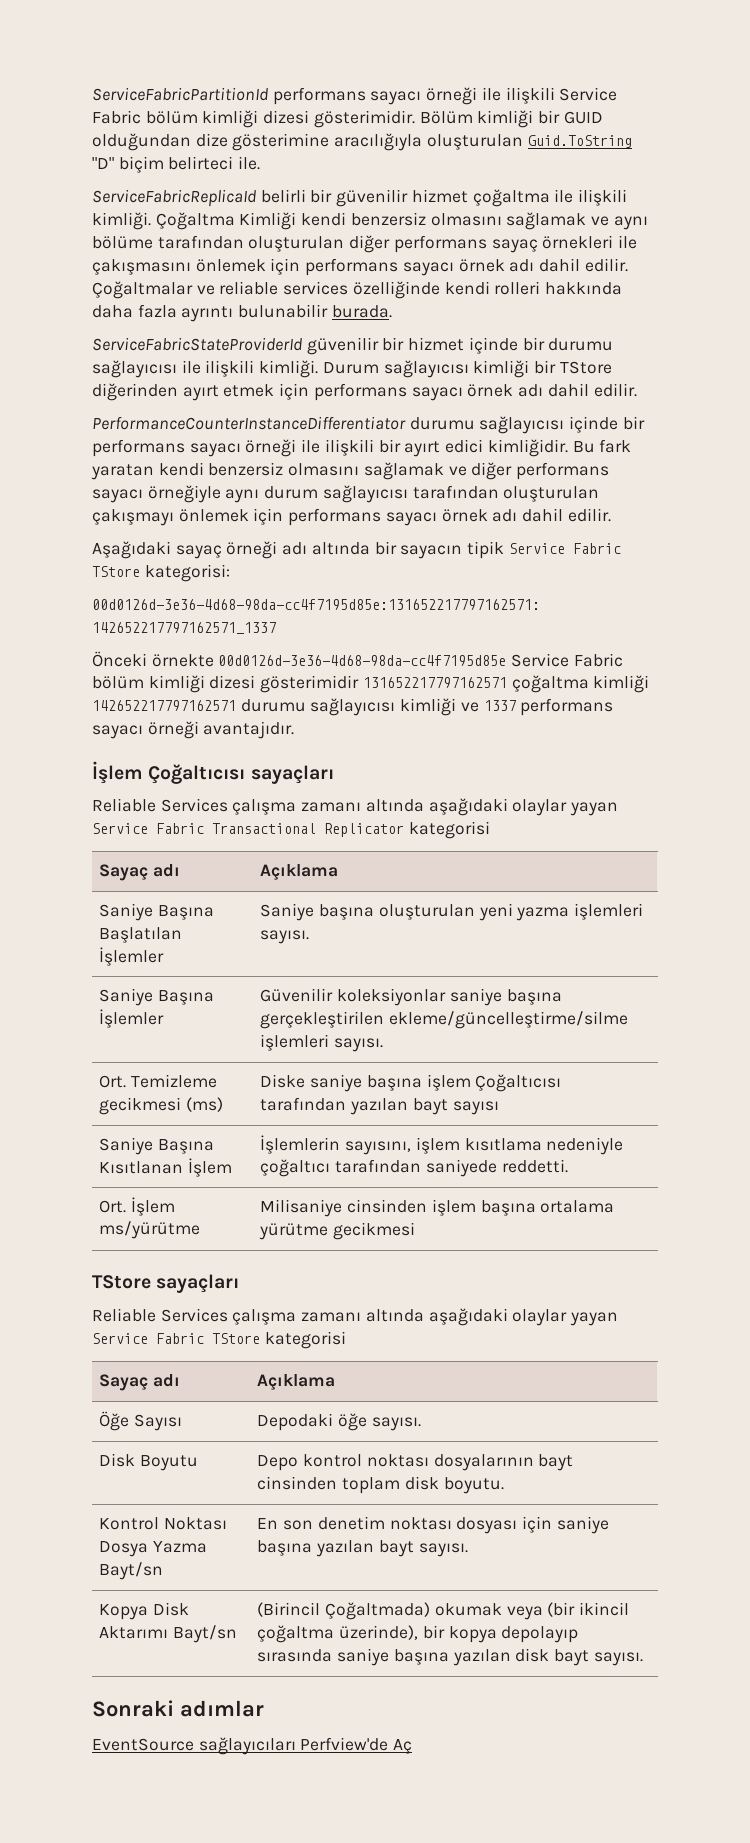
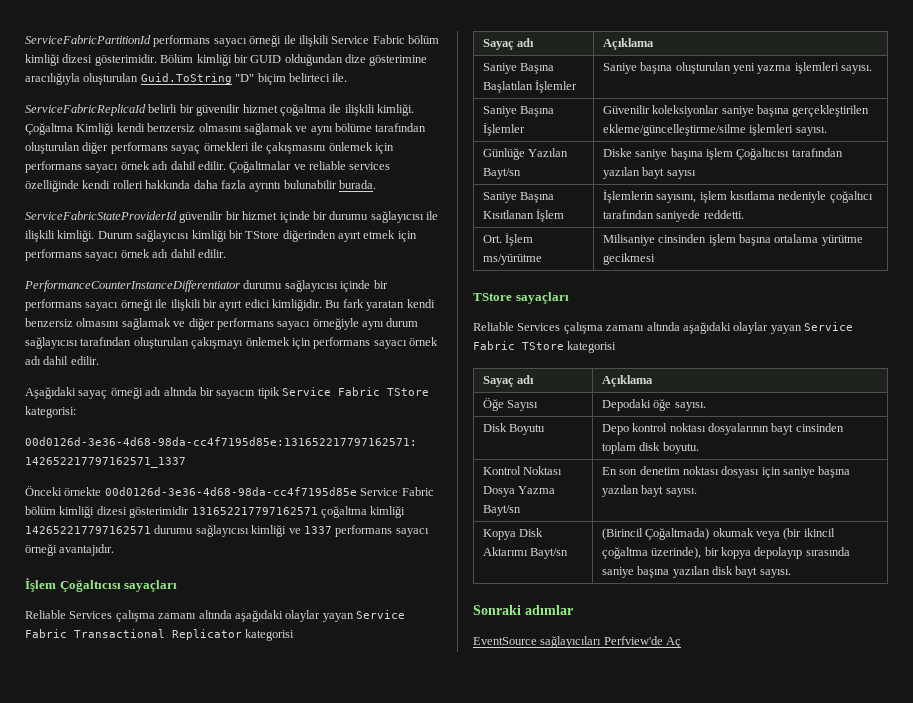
[99,1074,218,1088] [99,1097,224,1115] Ort. Temizleme gecikmesi (ms) -> [482,148,569,160] [482,168,521,179] Günlüğe Yazılan Bayt/sn

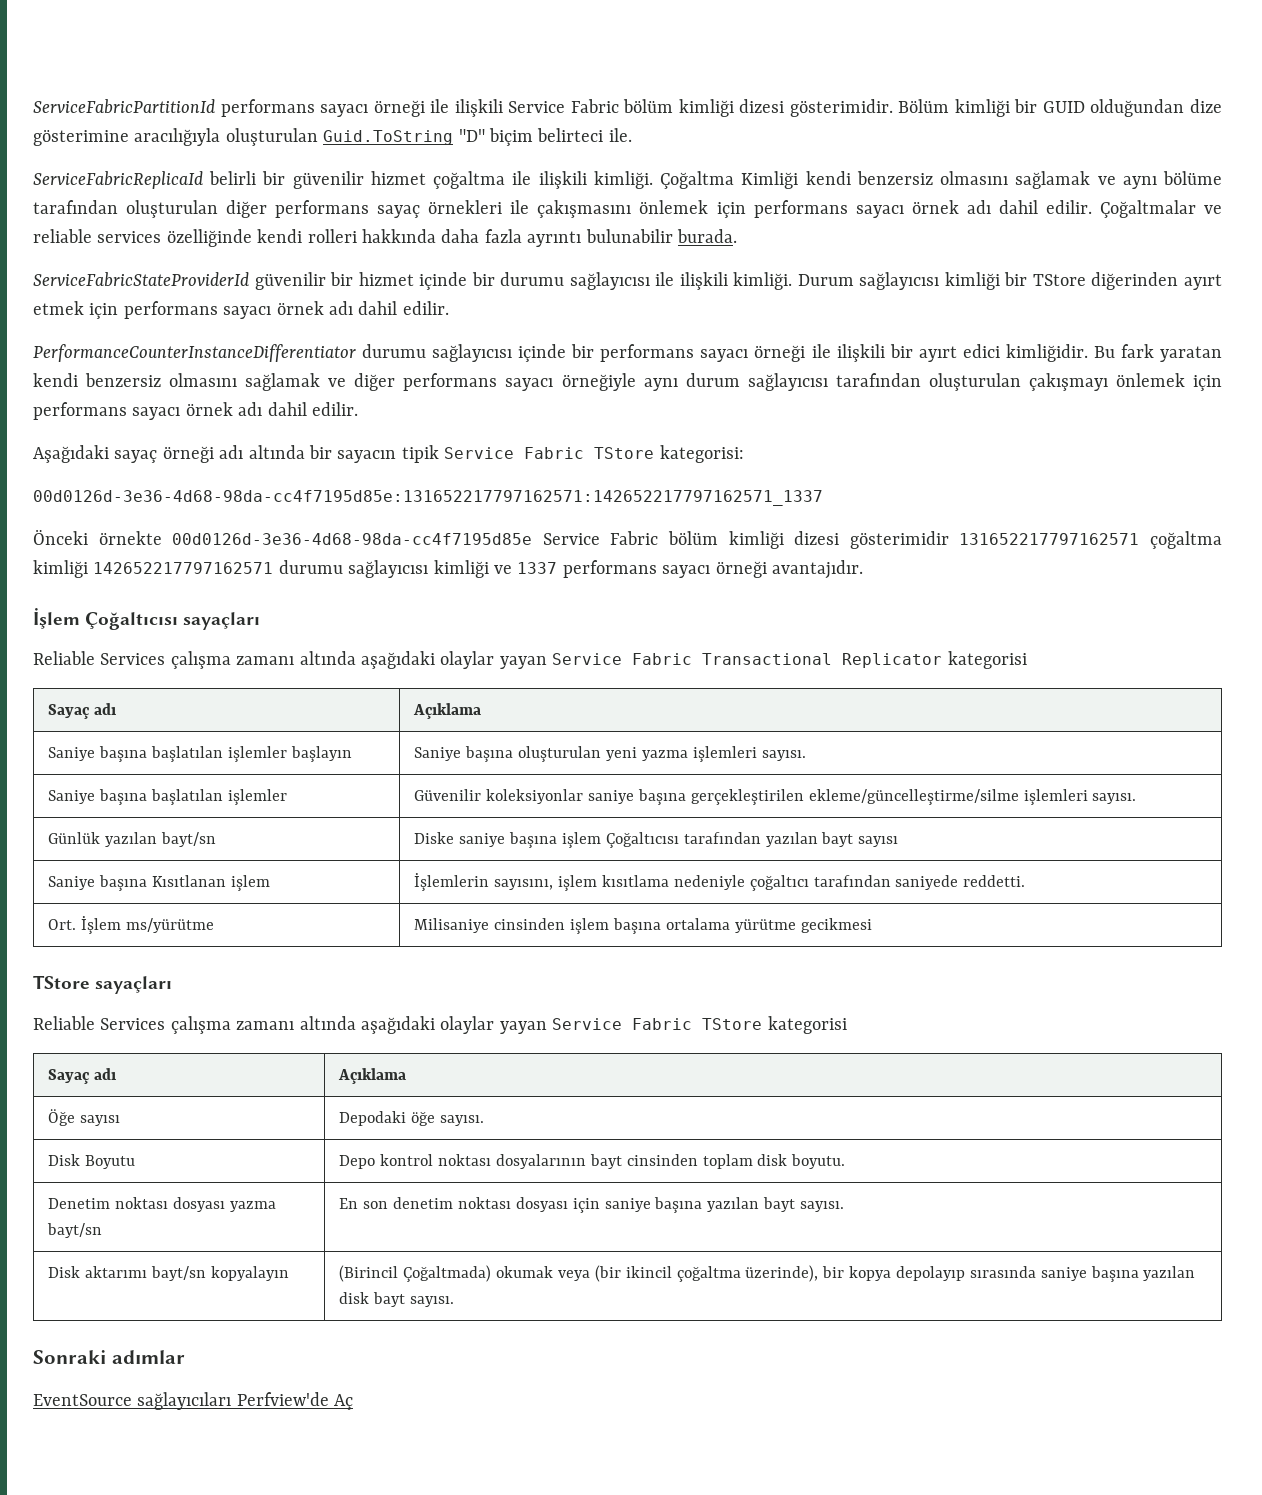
[520,63,555,74] [482,80,578,93] Başına Başlatılan İşlemler -> [99,746,352,762] başına başlatılan işlemler başlayın
[520,106,555,117] [482,123,525,136] Başına İşlemler -> [99,789,288,805] başına başlatılan işlemler
[482,148,569,160] [482,168,521,179] Günlüğe Yazılan Bayt/sn -> [48,832,217,847] Günlük yazılan bayt/sn
[520,192,555,203] [482,209,565,222] Başına Kısıtlanan İşlem -> [99,875,271,891] başına Kısıtlanan işlem
[507,400,539,411] Sayısı -> [80,1115,121,1126] sayısı
[482,466,563,475] [482,486,556,497] [482,505,521,516] Kontrol Noktası Dosya Yazma Bayt/sn -> [48,1197,277,1212] [47,1223,103,1238] Denetim noktası dosyası yazma bayt/sn
[482,528,544,540] [482,547,569,559] Kopya Disk Aktarımı Bayt/sn -> [48,1266,290,1281] Disk aktarımı bayt/sn kopyalayın

